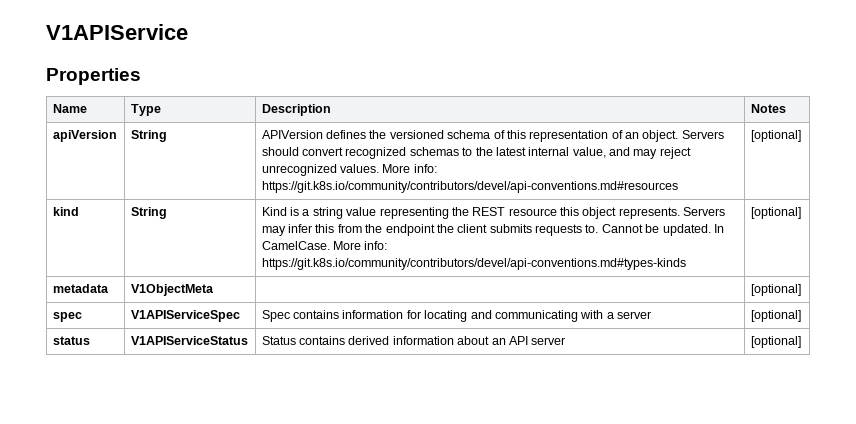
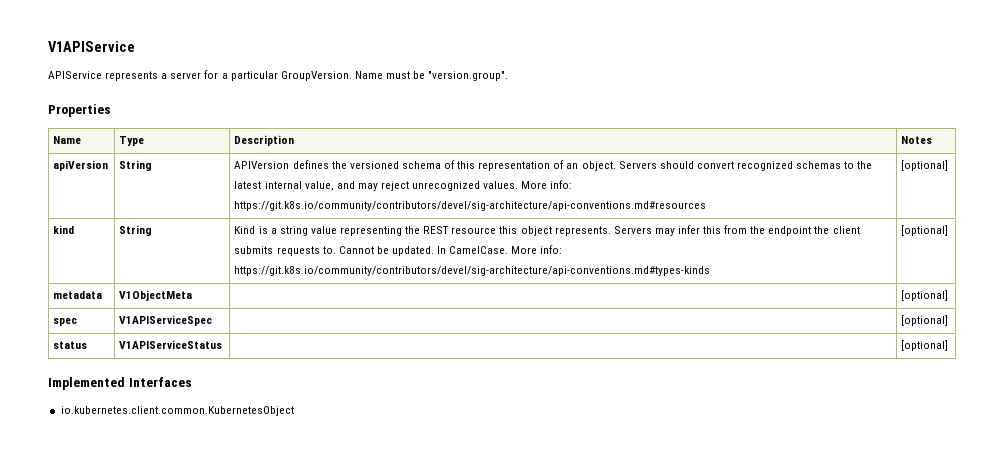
(188, 32) none -> [48,70,509,81] // APIService represents a server for a particular GroupVersion. Name must be "version.group".
[261,181,678,193] https://git.k8s.io/community/contributors/devel/api-conventions.md#resources -> [234,201,707,211] https://git.k8s.io/community/contributors/devel/sig-architecture/api-conventions.md#resources
[261,258,686,270] https://git.k8s.io/community/contributors/devel/api-conventions.md#types-kinds -> [234,266,711,276] https://git.k8s.io/community/contributors/devel/sig-architecture/api-conventions.md#types-kinds
[261,310,651,322] [750,310,801,322] [52,336,90,345] [130,336,248,345] [261,336,566,345] [750,336,801,348] Spec contains information for locating and communicating with a server | [optional] // status | V1APIServiceStatus | Status contains derived information about an API server | [optional] -> [901,315,949,326] [53,341,88,349] [119,340,223,349] [901,340,949,351] [48,377,192,390] [60,406,294,416] | [optional] // status | V1APIServiceStatus | | [optional] // Implemented Interfaces // io.kubernetes.client.common.KubernetesObject

